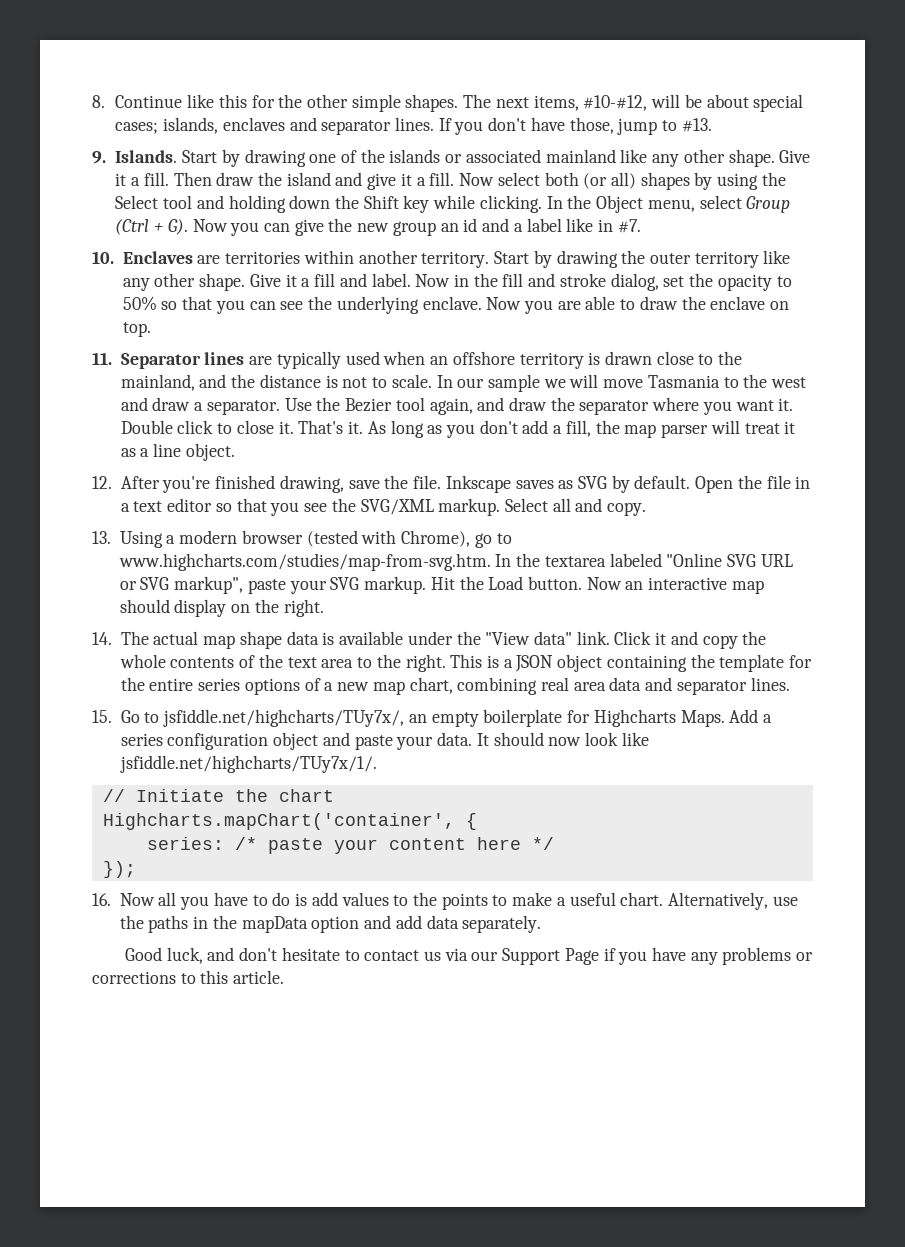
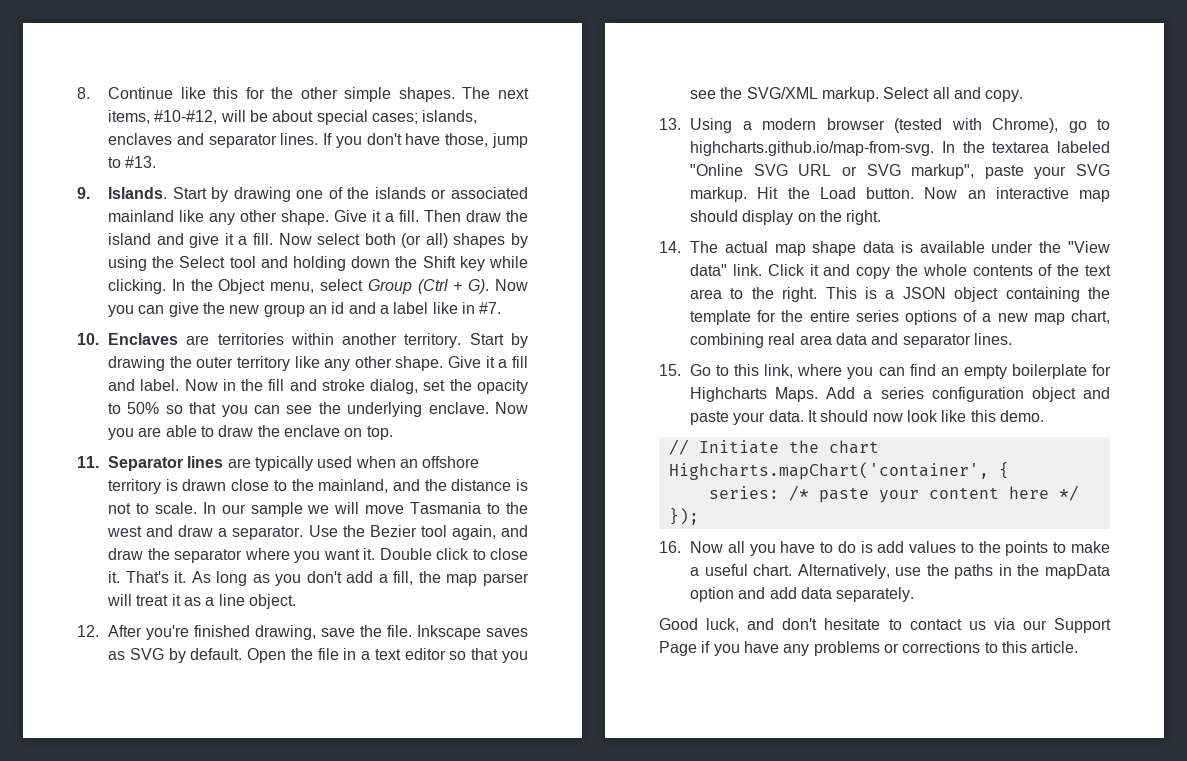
[118,553,491,571] www.highcharts.com/studies/map-from-svg.htm. -> [690,141,935,156] highcharts.github.io/map-from-svg.
[163,709,405,727] jsfiddle.net/highcharts/TUy7x/, -> [734,364,936,379] this link, where you can find
[119,755,377,773] jsfiddle.net/highcharts/TUy7x/1/. -> [970,410,1044,422] this demo.

